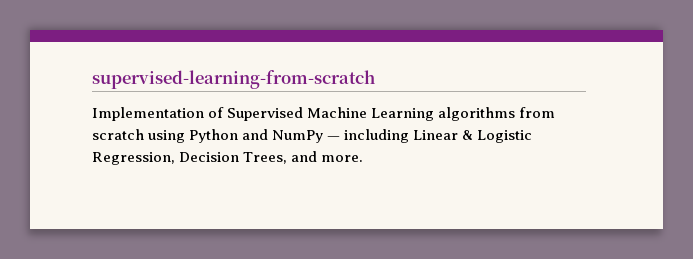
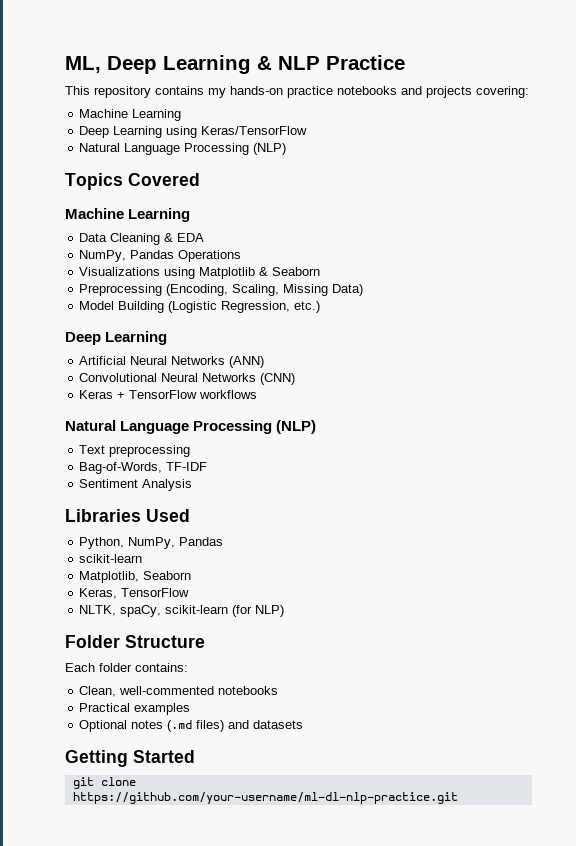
[92,70,375,89] [92,107,556,121] [92,129,533,143] [92,151,364,165] supervised-learning-from-scratch // Implementation of Supervised Machine Learning algorithms from scratch using Python and NumPy — including Linear & Logistic Regression, Decision Trees, and more. -> [65,55,405,74] [65,86,529,98] [79,109,182,121] [79,126,308,138] [79,143,287,155] [65,173,200,190] [65,208,191,222] [79,233,205,245] [79,250,242,262] [79,267,321,279] [79,284,364,296] [79,301,321,313] [65,331,168,345] [79,356,265,368] [79,373,296,385] [79,390,258,399] [65,420,317,434] [79,445,191,457] [79,462,208,474] [79,479,193,491] [65,509,190,522] [79,537,224,549] [79,554,143,563] [79,571,192,583] [79,588,190,599] [79,605,285,617] [65,635,205,648] [65,663,188,672] [79,686,279,697] [79,703,191,715] [79,720,304,732] [65,750,195,767] [72,777,136,789] [72,792,458,804] ML, Deep Learning & NLP Practice // This repository contains my hands-on practice notebooks and projects covering: // Machine Learning // Deep Learning using Keras/TensorFlow // Natural Language Processing (NLP) // Topics Covered // Machine Learning // Data Cleaning & EDA // NumPy, Pandas Operations // Visualizations using Matplotlib & Seaborn // Preprocessing (Encoding, Scaling, Missing Data) // Model Building (Logistic Regression, etc.) // Deep Learning // Artificial Neural Networks (ANN) // Convolutional Neural Networks (CNN) // Keras + TensorFlow workflows // Natural Language Processing (NLP) // Text preprocessing // Bag-of-Words, TF-IDF // Sentiment Analysis // Libraries Used // Python, NumPy, Pandas // scikit-learn // Matplotlib, Seaborn // Keras, TensorFlow // NLTK, spaCy, scikit-learn (for NLP) // Folder Structure // Each folder contains: // Clean, well-commented notebooks // Practical examples // Optional notes (.md files) and datasets // Getting Started // git clone https://github.com/your-username/ml-dl-nlp-practice.git

